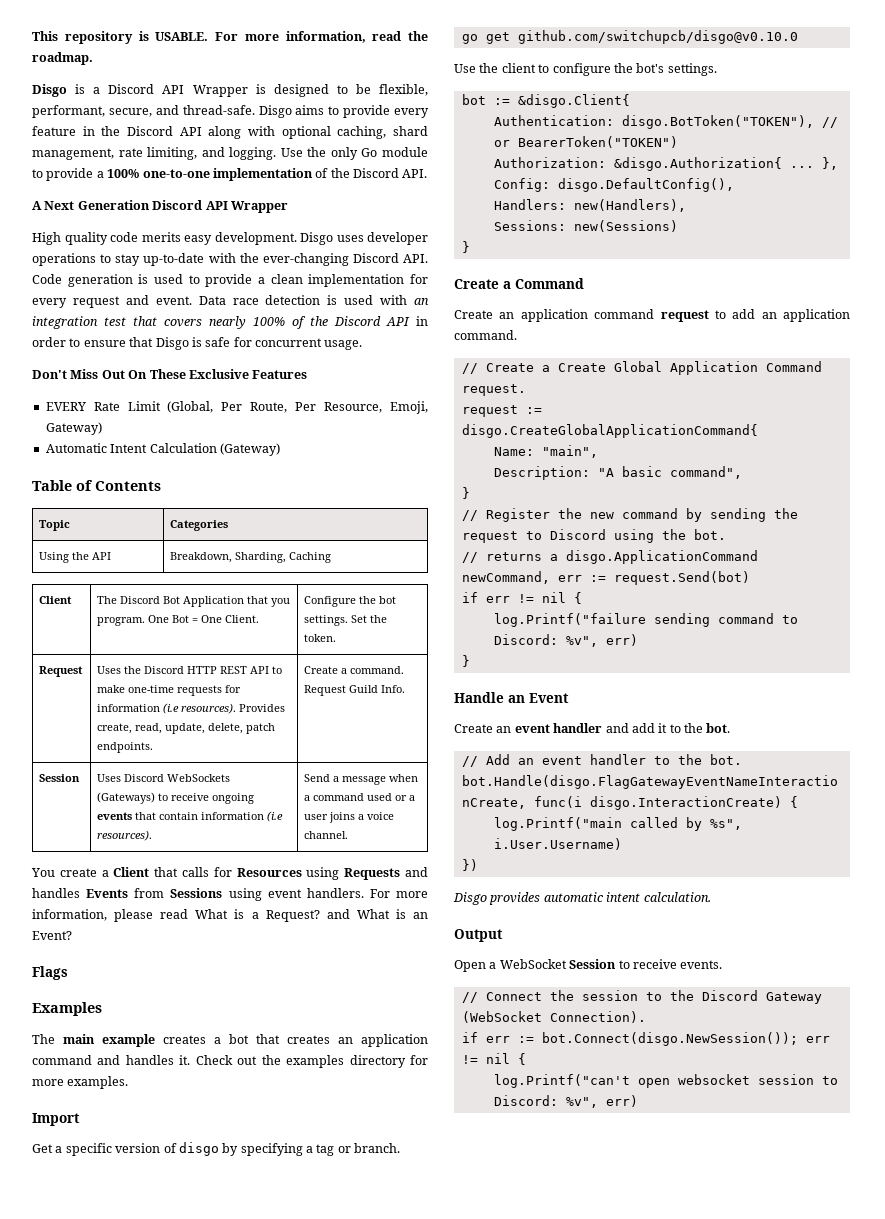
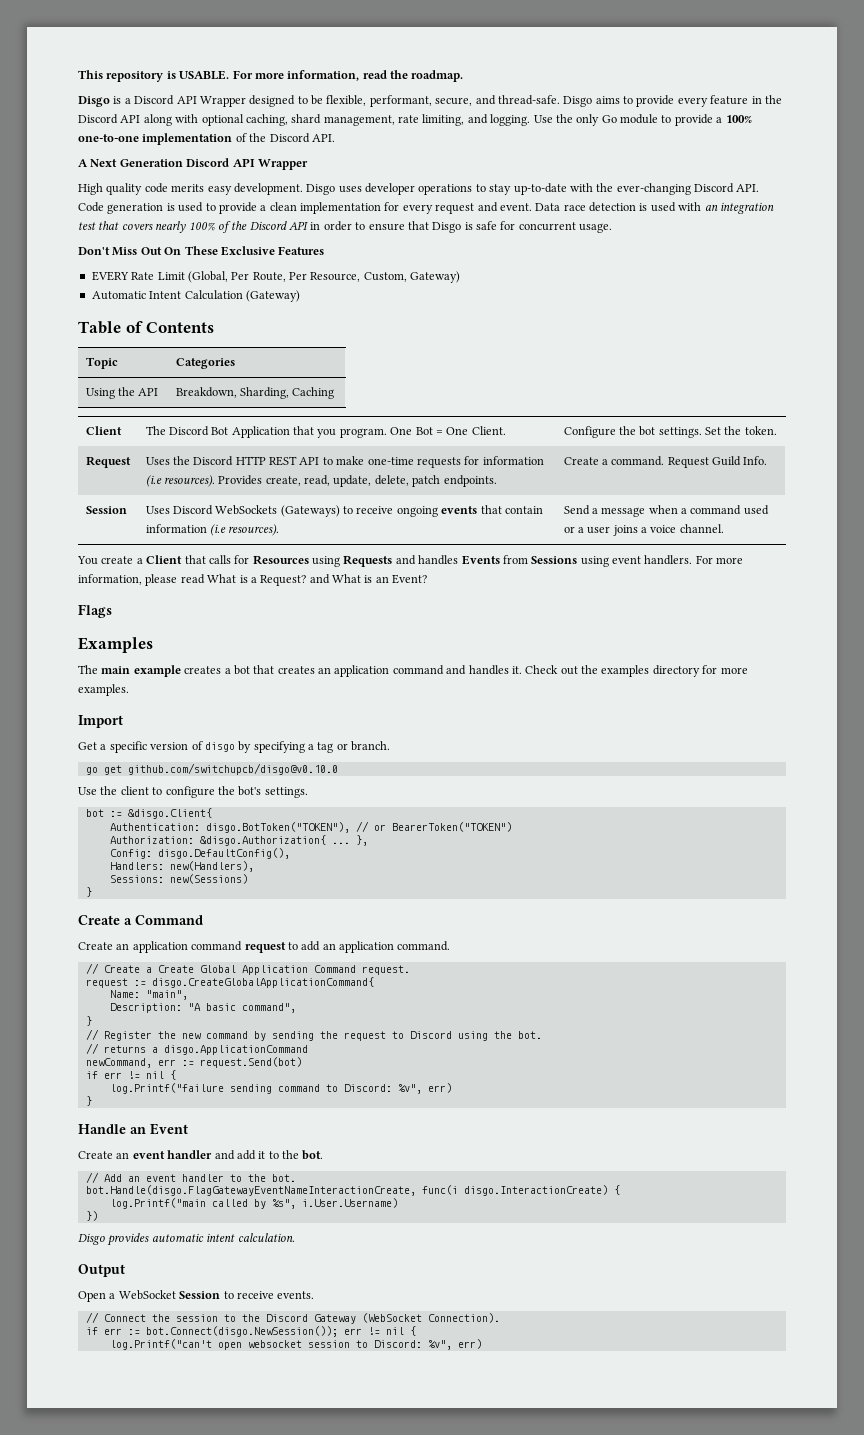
[255,84,266,94] is -> (246, 101) none
[390,401,428,414] Emoji, -> [363,272,407,282] Custom,

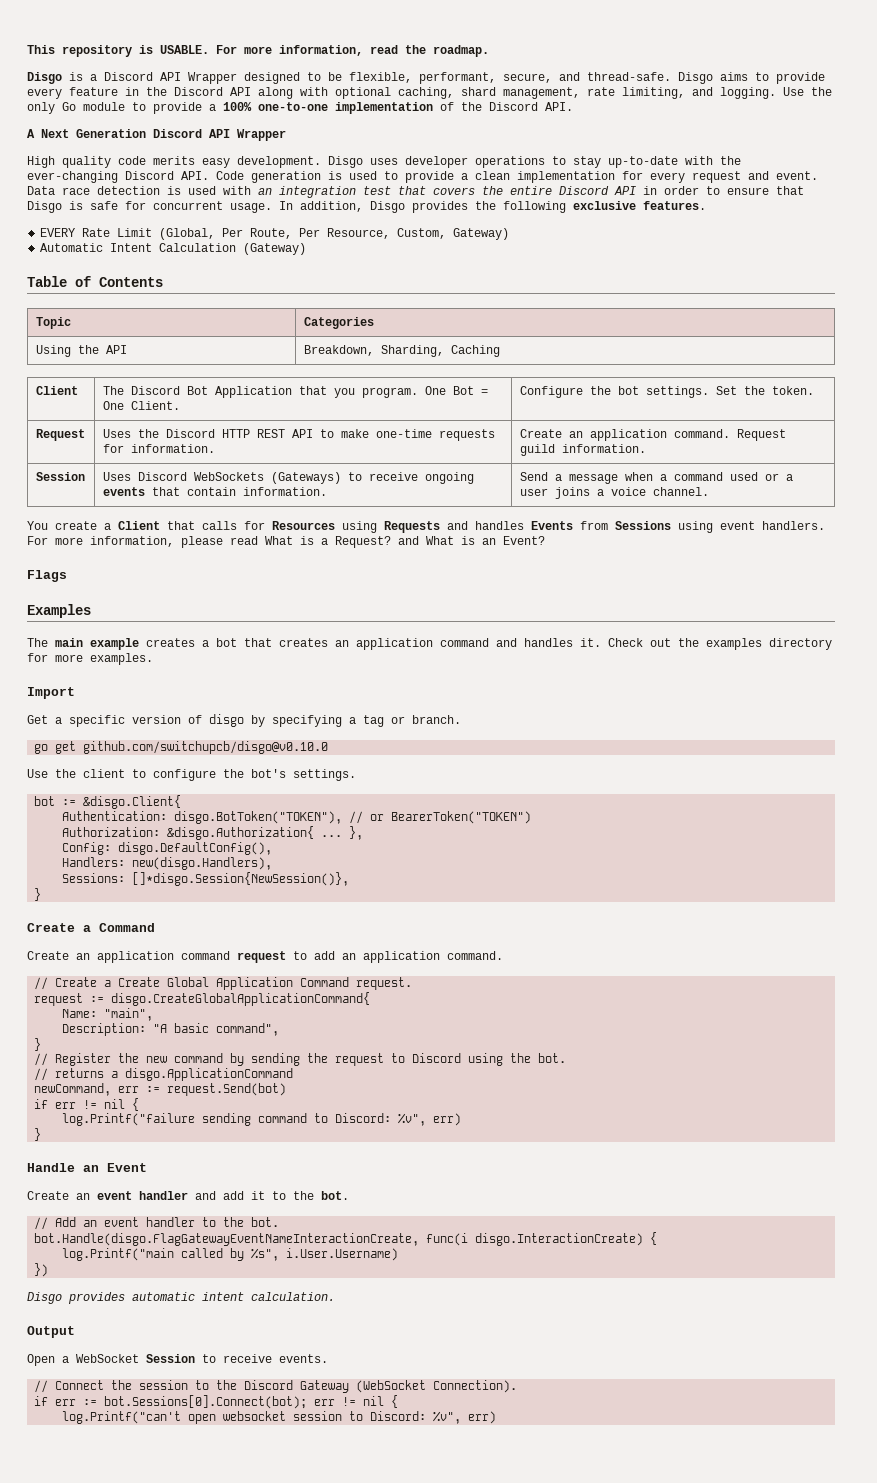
[155,221,248,233] nearly 100% of the -> [482,186,552,195] the entire
[78,246,325,256] // Don't Miss Out On These Exclusive Features -> [279,201,706,213] In addition, Disgo provides the following exclusive features.
[482,456,544,465] [145,475,497,487] [563,456,768,468] information (i.e resources). Provides create, read, update, delete, patch endpoints. | Create a command. Request Guild Info. -> [130,444,215,453] [519,429,786,441] [519,444,646,456] information. | Create an application command. Request guild information.
[145,524,280,536] information (i.e resources). -> [242,487,327,496] information.
[169,861,254,872] new(Handlers), -> [132,857,273,870] new(disgo.Handlers),
[169,874,248,884] new(Sessions) -> [132,872,350,886] []*disgo.Session{NewSession()},
[145,1326,338,1337] bot.Connect(disgo.NewSession()); -> [104,1395,308,1409] bot.Sessions[0].Connect(bot);

